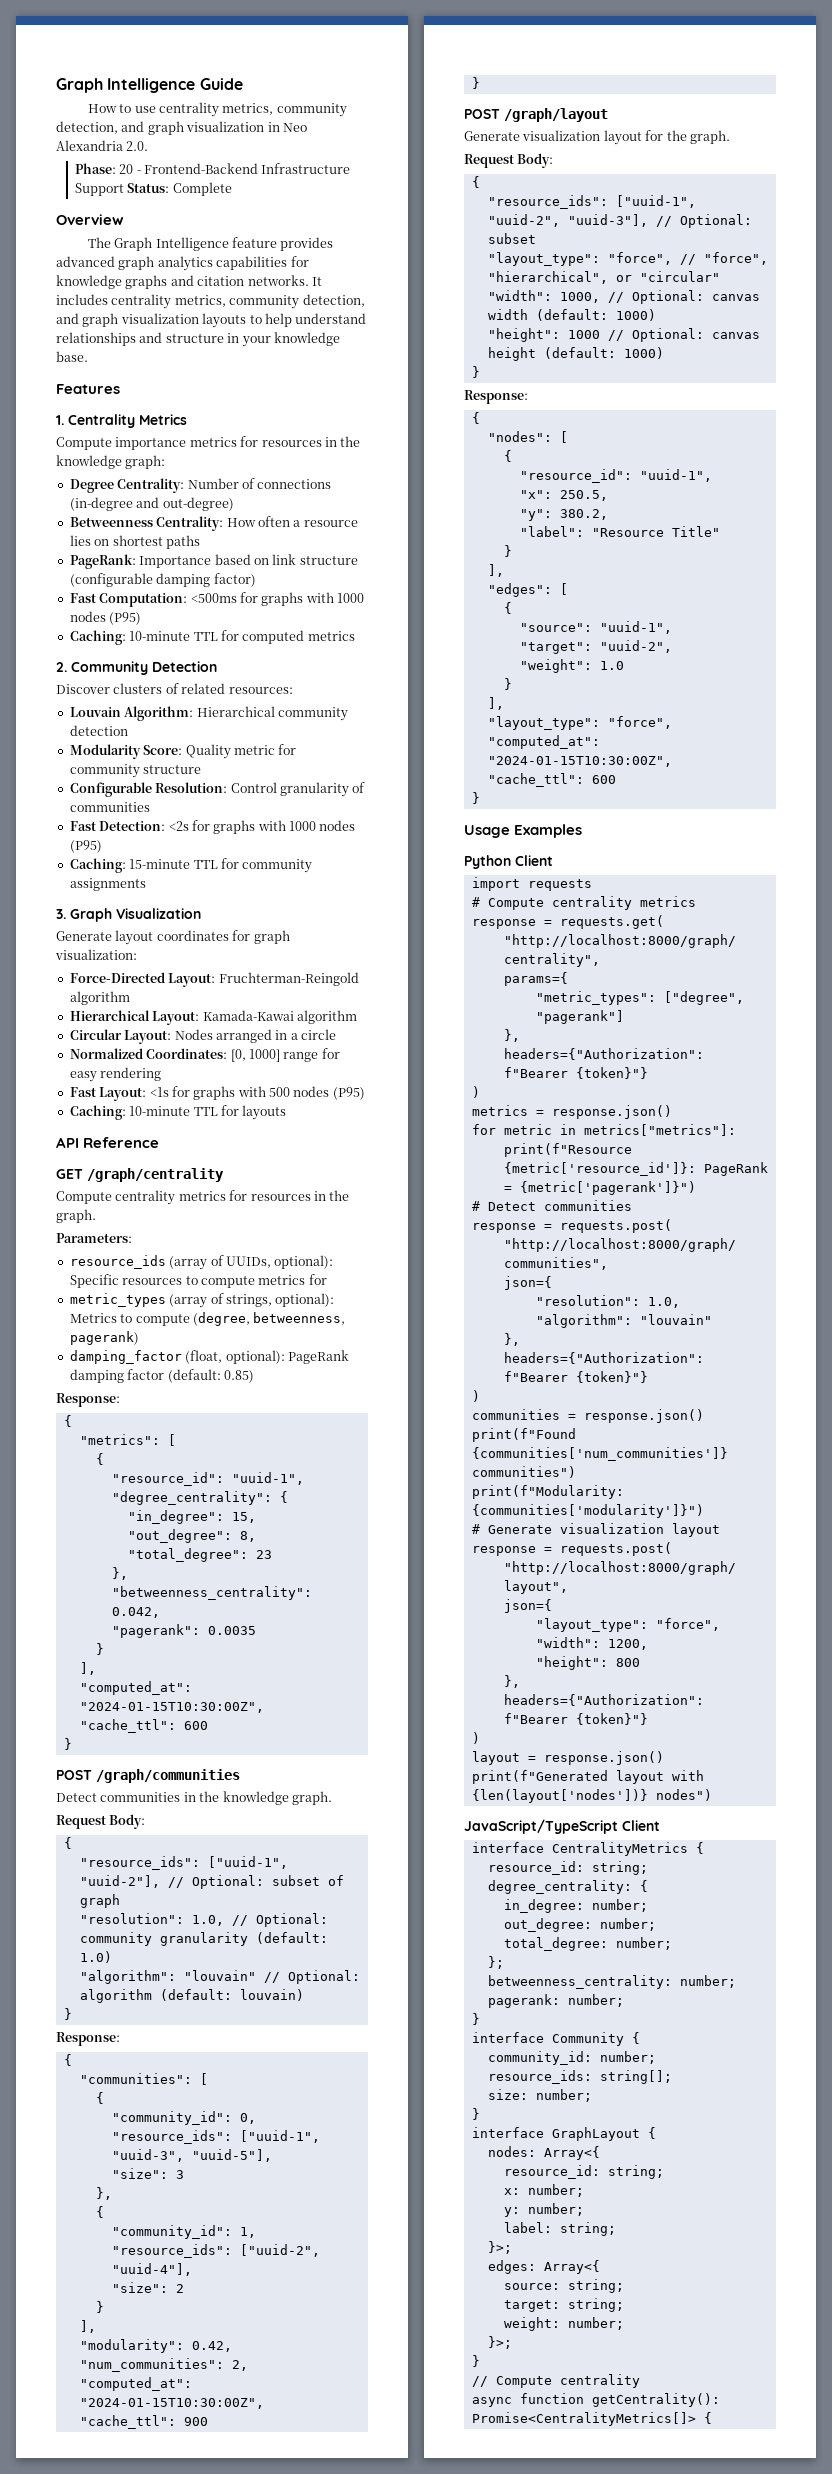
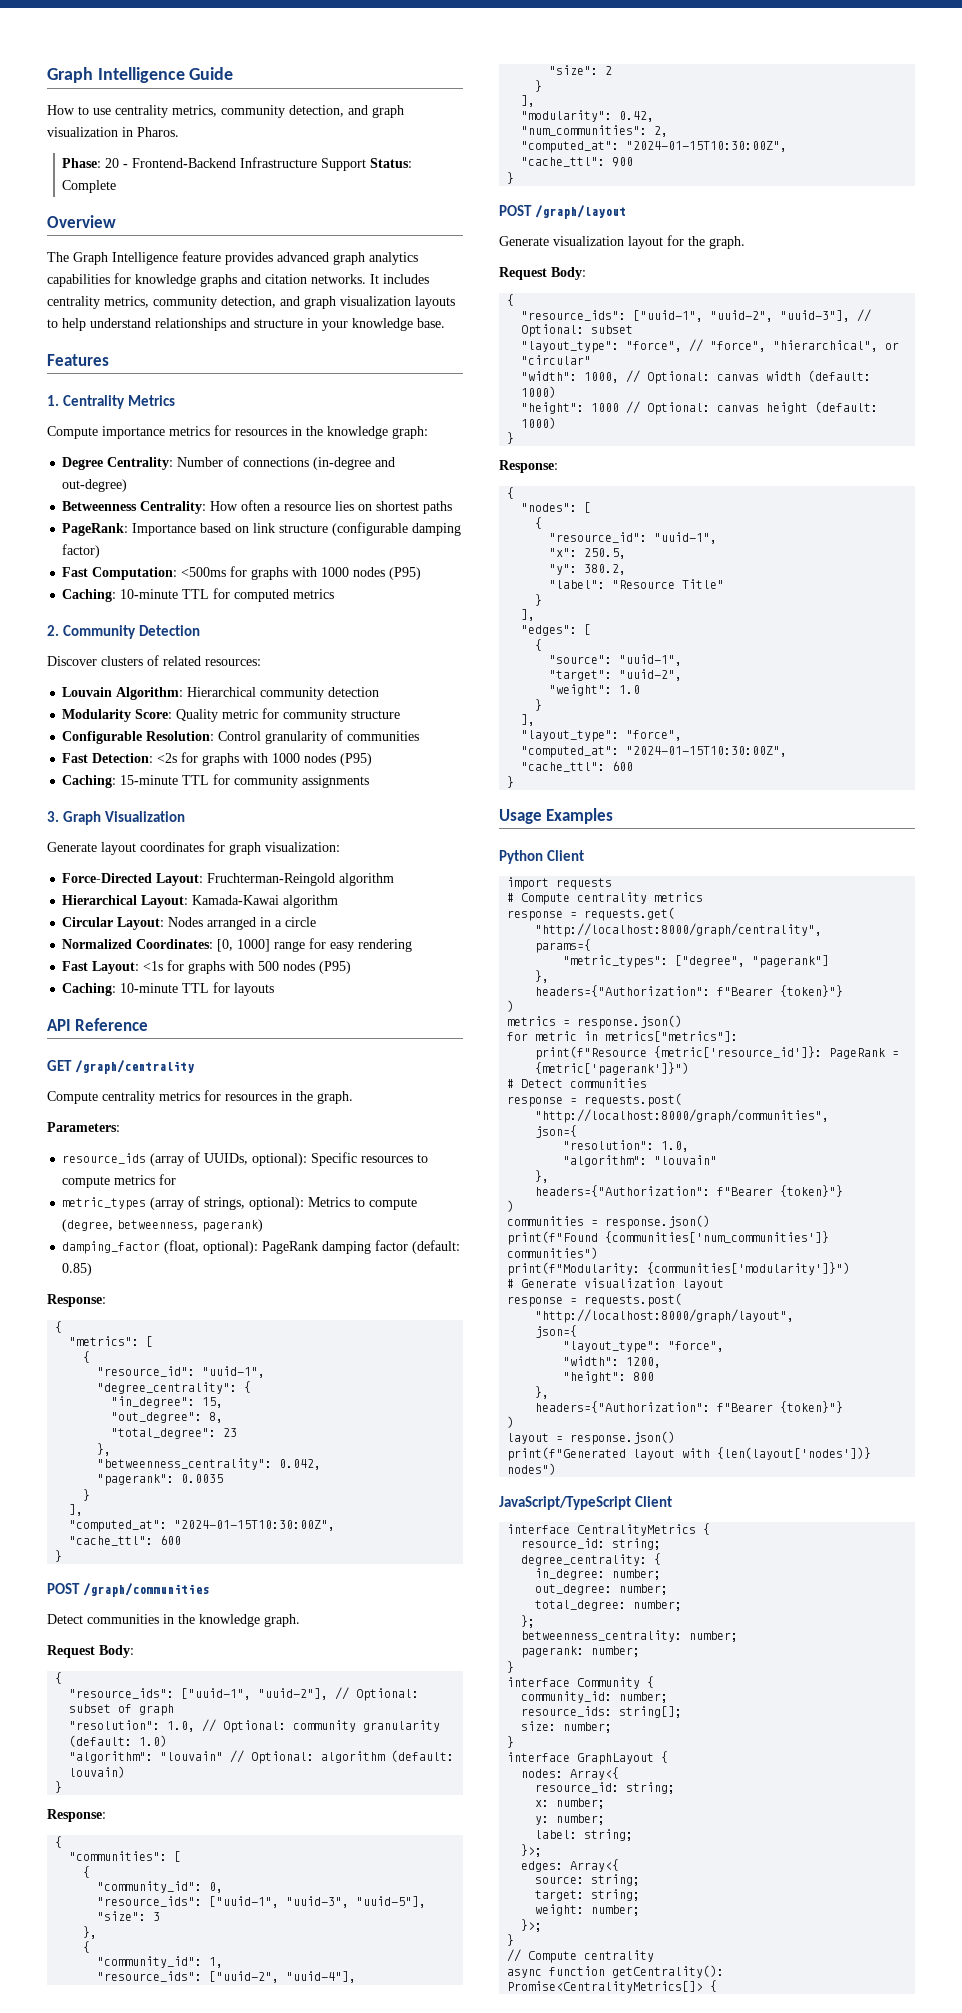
[282,123,307,132] [56,140,149,151] Neo Alexandria 2.0. -> [137,127,179,137] Pharos.

